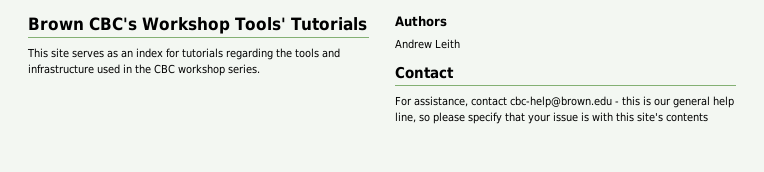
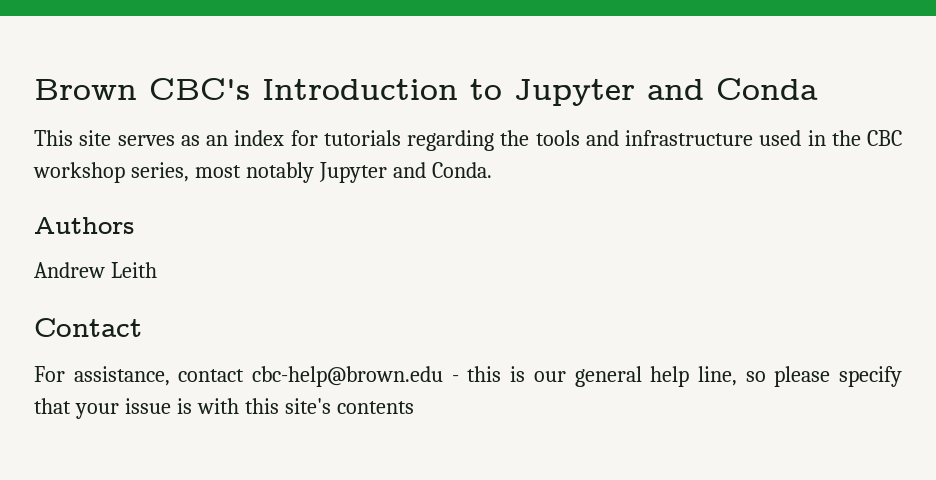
[142,17,367,34] Workshop Tools' Tutorials -> [262,78,818,106] Introduction to Jupyter and Conda
[228,64,260,74] series. -> [130,162,492,183] series, most notably Jupyter and Conda.

